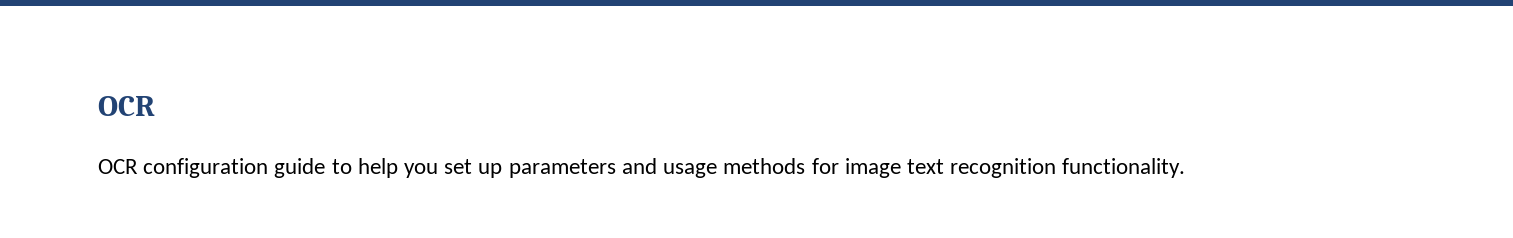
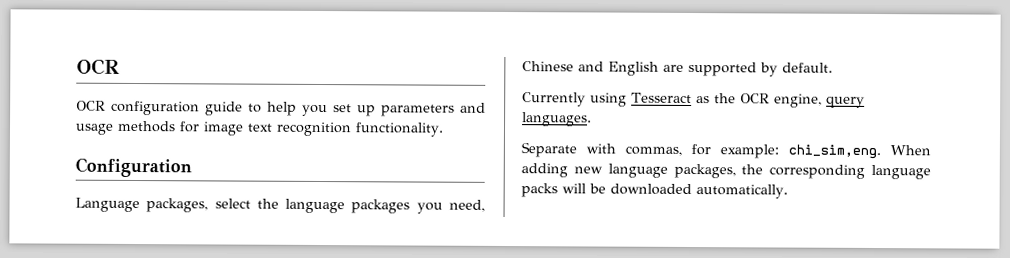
(1186, 168) none -> [75,157,192,178] [75,197,485,214] [522,61,833,77] [522,92,865,108] [522,112,592,127] [521,142,931,160] [521,163,931,180] [521,183,788,199] // Configuration // Language packages, select the language packages you need, Chinese and English are supported by default. // Currently using Tesseract as the OCR engine, query languages. // Separate with commas, for example: chi_sim,eng. When adding new language packages, the corresponding language packs will be downloaded automatically.

